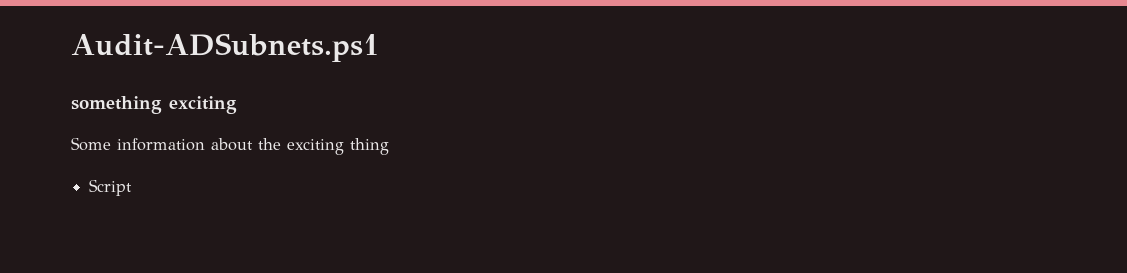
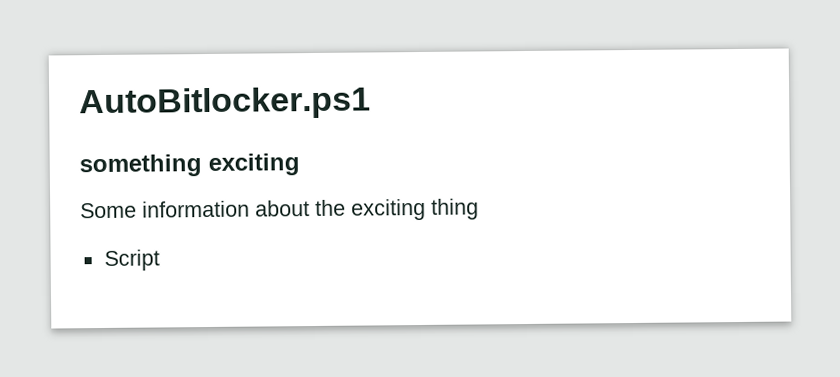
[71,33,379,62] Audit-ADSubnets.ps1 -> [79,86,371,121] AutoBitlocker.ps1

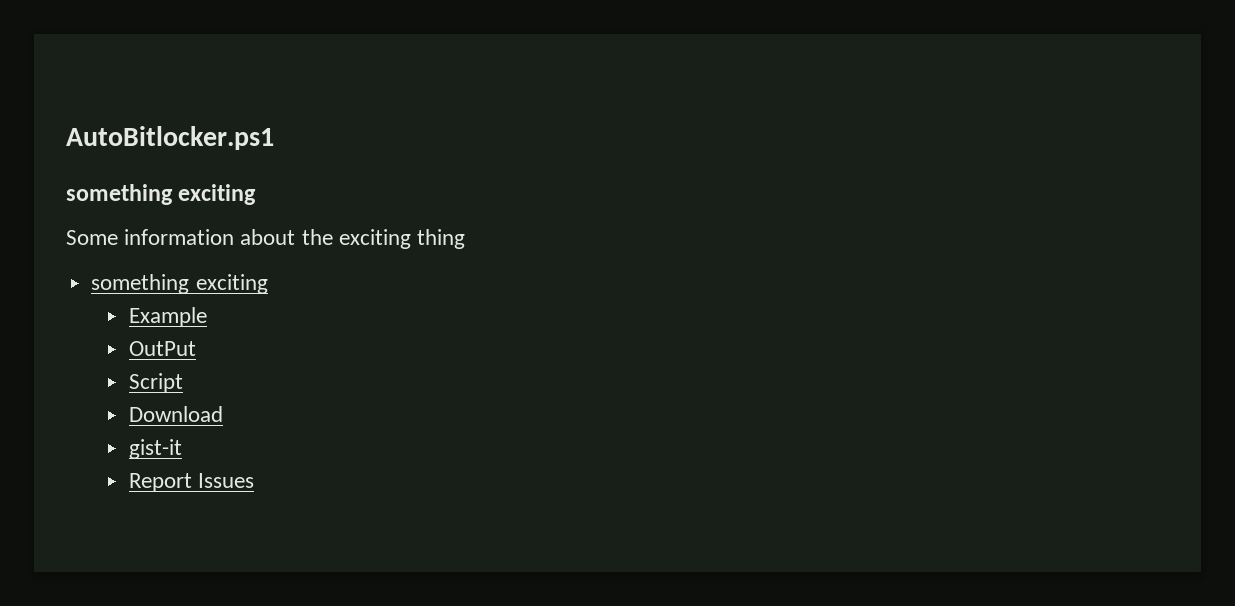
[103,249,160,271] Script -> [91,274,268,294] [128,307,207,327] [128,341,196,356] [128,373,183,393] [128,406,223,422] [128,439,182,459] [128,473,254,492] something exciting // Example // OutPut // Script // Download // gist-it // Report Issues

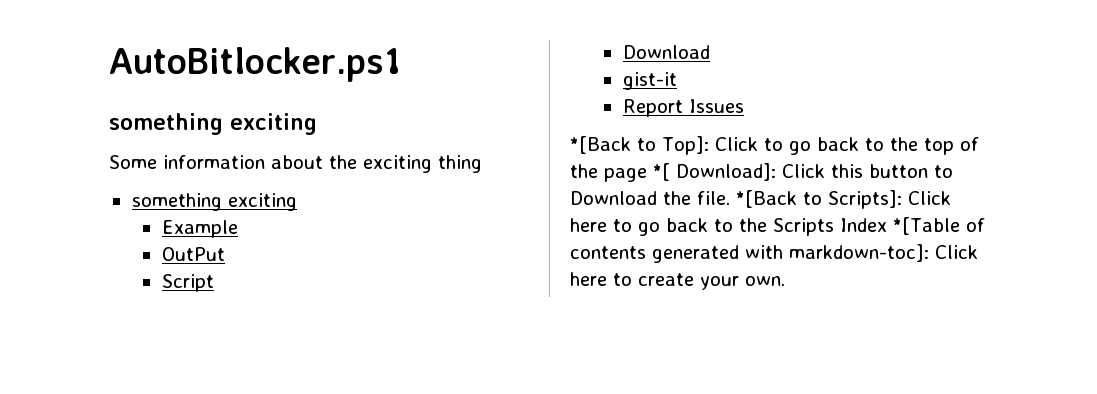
(254, 480) none -> [570,136,979,155] [570,163,953,182] [570,190,951,209] [570,217,985,236] [570,244,978,263] [570,272,785,290] // *[Back to Top]: Click to go back to the top of the page *[ Download]: Click this button to Download the file. *[Back to Scripts]: Click here to go back to the Scripts Index *[Table of contents generated with markdown-toc]: Click here to create your own.

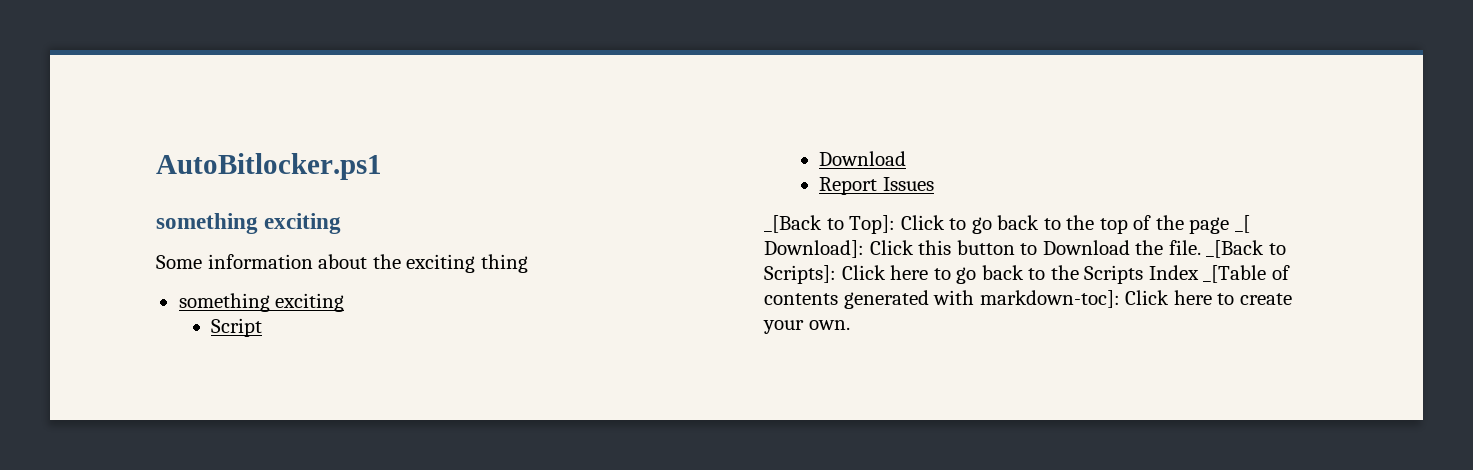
[161,220,238,238] [161,247,225,261] // Example // OutPut -> (345, 302) none
[622,72,677,90] // gist-it -> (907, 158) none
[570,136,631,154] *[Back -> [764,215,822,233] _[Back
[653,163,670,181] *[ -> [1234,215,1250,233] _[
[736,190,797,208] *[Back -> [1206,240,1265,258] _[Back
[893,217,960,235] *[Table -> [1203,265,1267,283] _[Table

